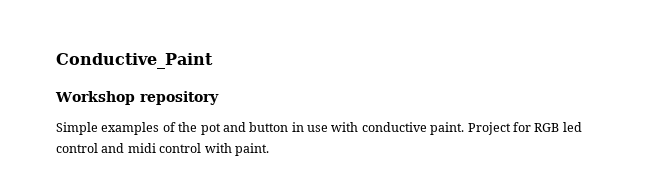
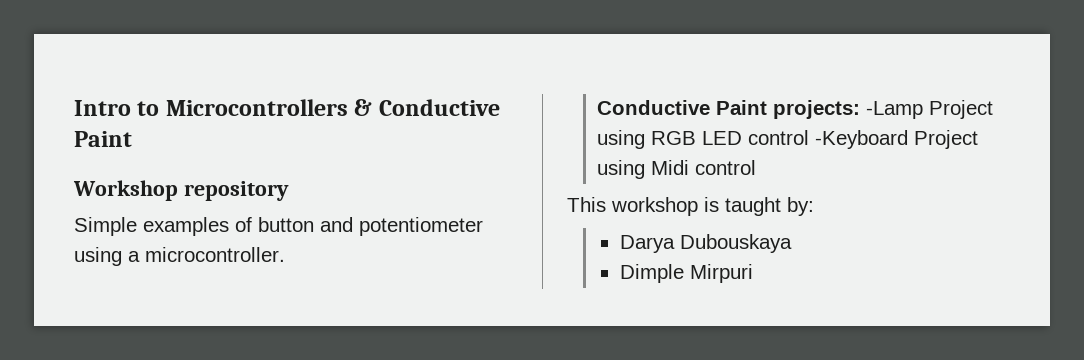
[56,53,213,69] Conductive_Paint -> [74,99,500,116] [74,131,132,147] Intro to Microcontrollers & Conductive Paint
[178,122,582,135] [56,143,269,156] the pot and button in use with conductive paint. Project for RGB led control and midi control with paint. -> [258,217,483,236] [74,247,285,266] [597,100,994,119] [597,130,979,149] [597,160,757,179] [567,197,814,216] [619,234,792,253] [619,264,753,283] button and potentiometer using a microcontroller. // Conductive Paint projects: -Lamp Project using RGB LED control -Keyboard Project using Midi control // This workshop is taught by: // Darya Dubouskaya // Dimple Mirpuri

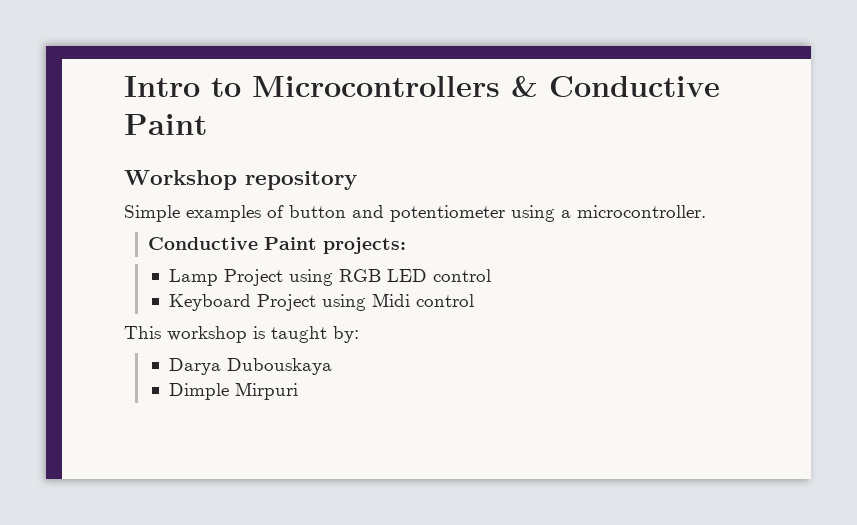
[866,101,924,119] -Lamp -> [169,269,219,286] // Lamp
[815,130,909,149] -Keyboard -> [169,294,252,311] // Keyboard

